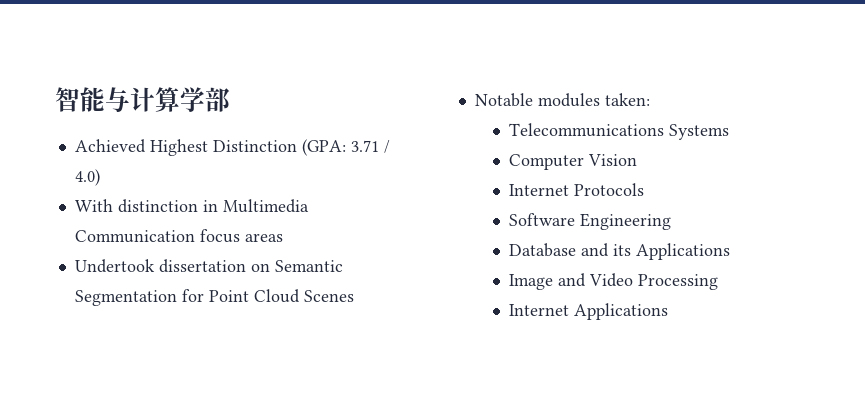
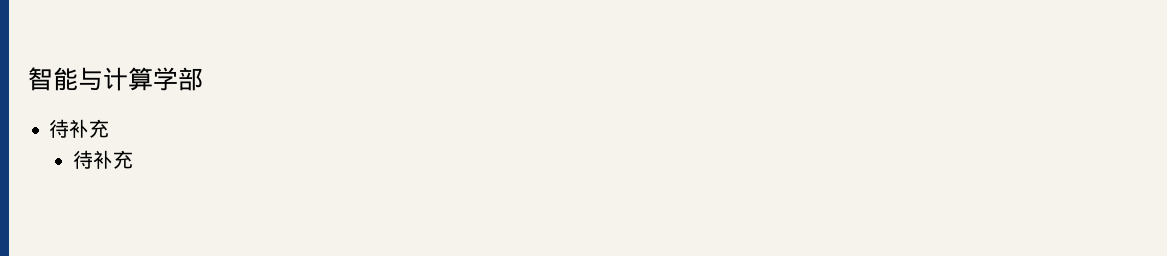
[74,139,390,156] [74,169,100,186] [74,199,309,213] [74,229,283,243] [74,259,343,273] [74,289,354,306] [474,93,650,107] [509,123,730,140] [509,154,638,170] [509,183,645,196] [509,213,672,230] [509,243,731,260] [509,273,719,290] [509,303,669,320] Achieved Highest Distinction (GPA: 3.71 / 4.0) // With distinction in Multimedia Communication focus areas // Undertook dissertation on Semantic Segmentation for Point Cloud Scenes // Notable modules taken: // Telecommunications Systems // Computer Vision // Internet Protocols // Software Engineering // Database and its Applications // Image and Video Processing // Internet Applications -> [49,119,110,138] [72,150,133,169] 待补充 // 待补充

